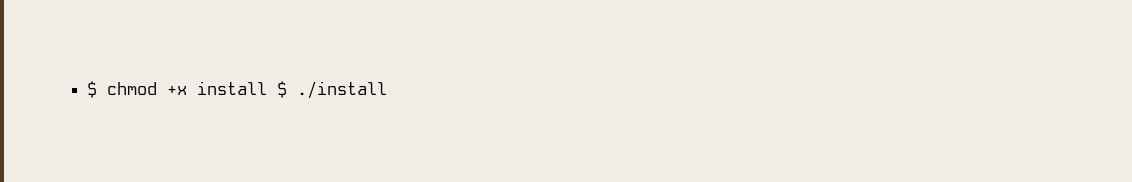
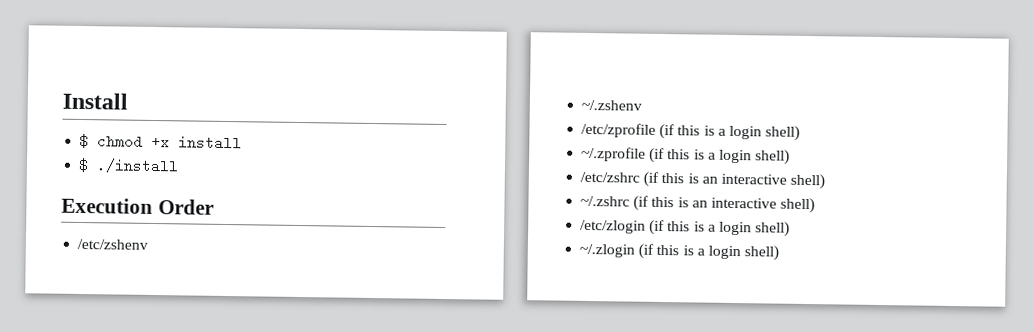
(87, 89) none -> [62,92,128,110] Install //
(268, 88) none -> (243, 143) //
(388, 90) none -> [61,197,214,215] [77,238,149,250] [581,99,643,111] [581,122,801,141] [581,146,791,165] [580,171,826,190] [580,195,816,214] [580,219,791,237] [579,243,780,261] // Execution Order // /etc/zshenv // ~/.zshenv // /etc/zprofile (if this is a login shell) // ~/.zprofile (if this is a login shell) // /etc/zshrc (if this is an interactive shell) // ~/.zshrc (if this is an interactive shell) // /etc/zlogin (if this is a login shell) // ~/.zlogin (if this is a login shell)

